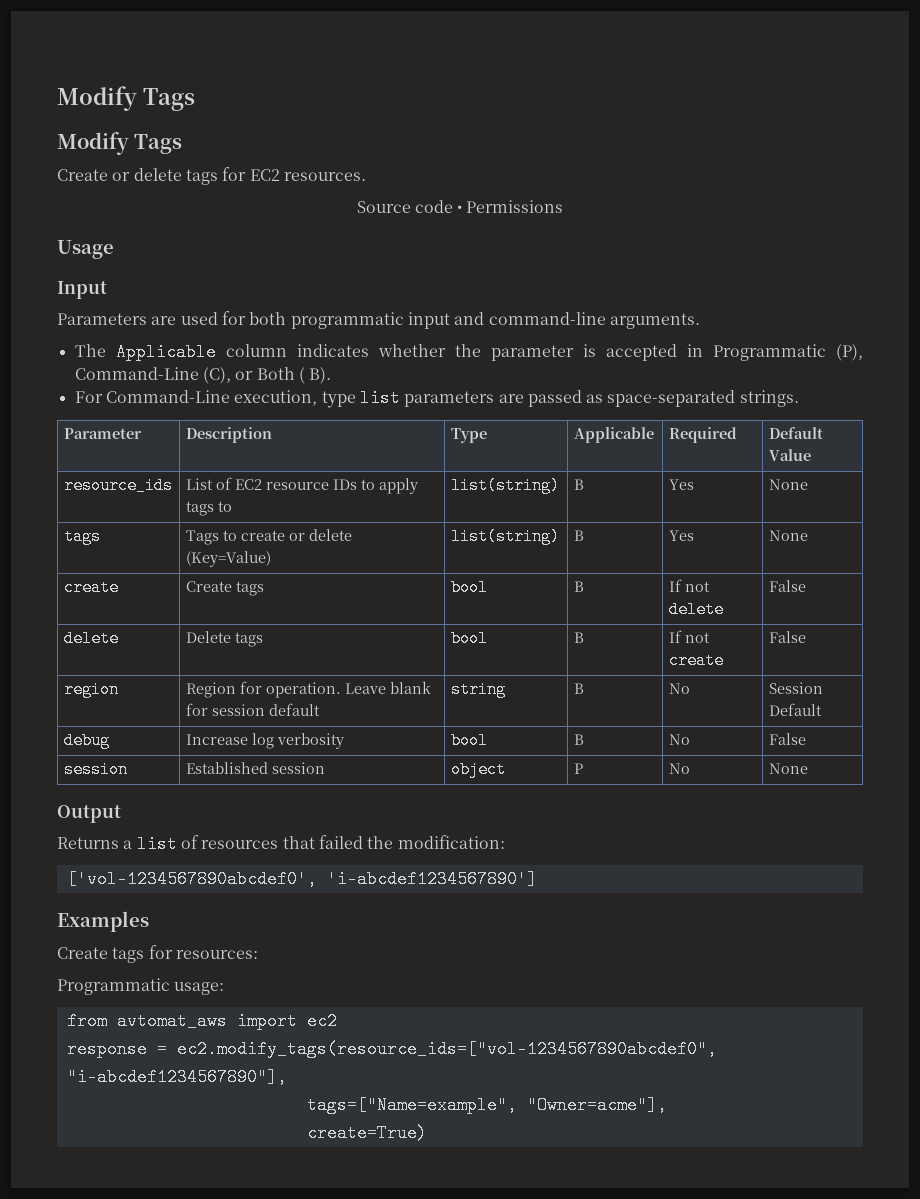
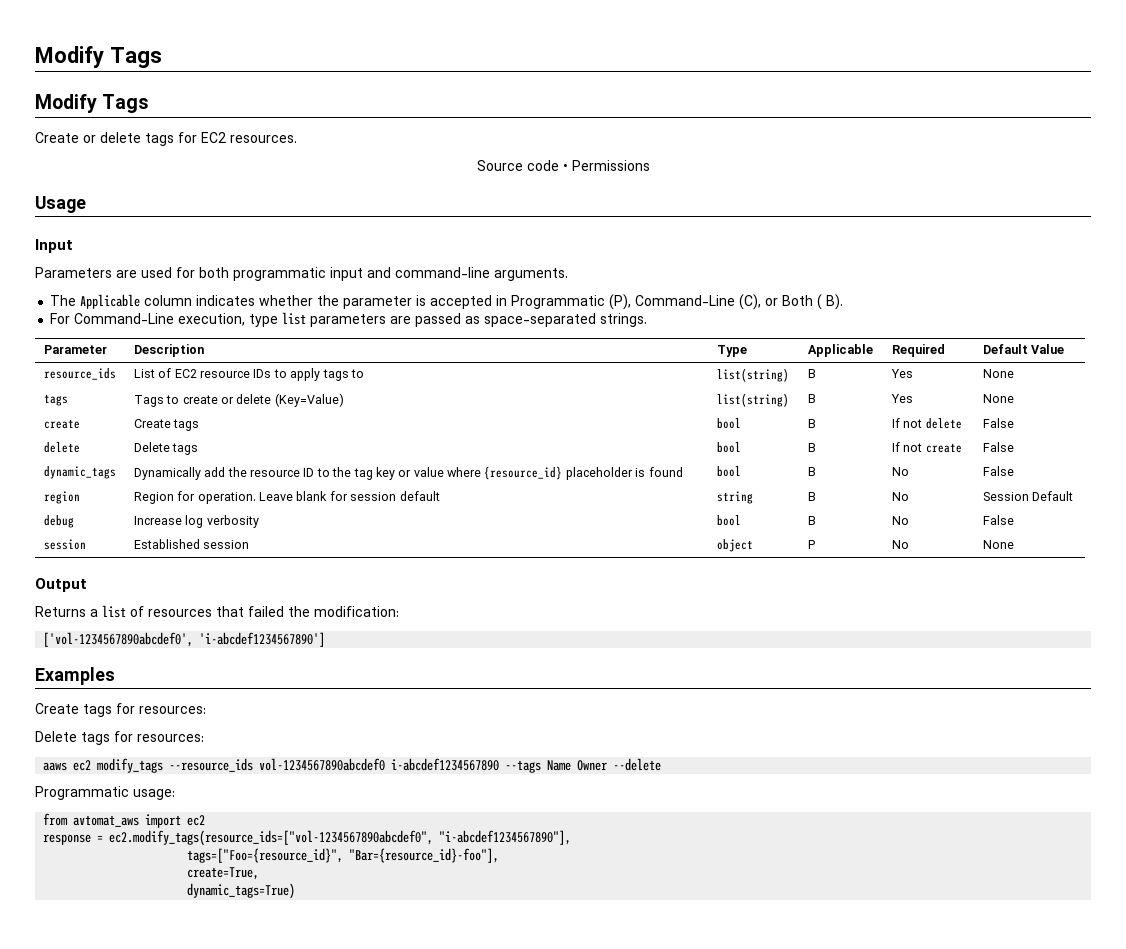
(806, 637) none -> [43,466,116,479] [133,466,683,480] [716,466,741,477] [807,467,816,476] [891,467,909,476] [982,466,1014,476] // dynamic_tags | Dynamically add the resource ID to the tag key or value where {resource_id} placeholder is found | bool | B | No | False
(258, 954) none -> [35,731,204,745] [43,758,662,773] // Delete tags for resources: // aaws ec2 modify_tags --resource_ids vol-1234567890abcdef0 i-abcdef1234567890 --tags Name Owner --delete
[306,1096,667,1114] [306,1124,427,1142] tags=["Name=example", "Owner=acme"], // create=True) -> [187,848,500,863] [187,867,260,880] [187,883,296,899] tags=["Foo={resource_id}", "Bar={resource_id}-foo"], // create=True, // dynamic_tags=True)

